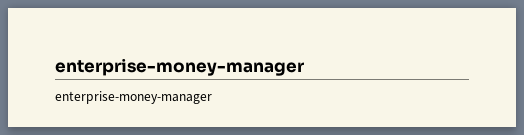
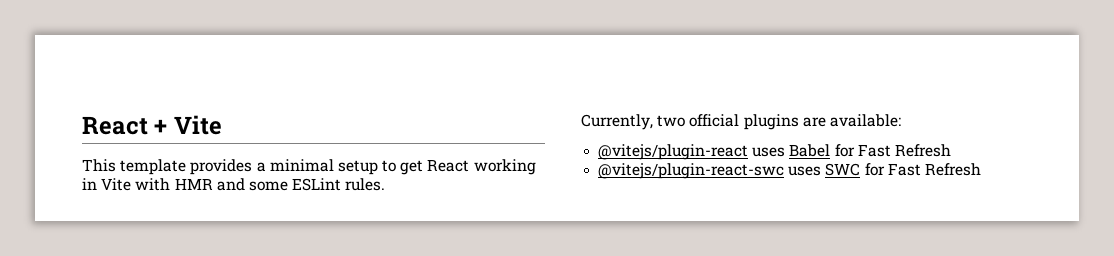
[55,58,304,76] [55,91,212,104] enterprise-money-manager // enterprise-money-manager -> [82,115,222,135] [82,159,536,175] [82,178,386,191] [581,114,901,130] [598,144,951,160] [598,163,981,179] React + Vite // This template provides a minimal setup to get React working in Vite with HMR and some ESLint rules. // Currently, two official plugins are available: // @vitejs/plugin-react uses Babel for Fast Refresh // @vitejs/plugin-react-swc uses SWC for Fast Refresh

